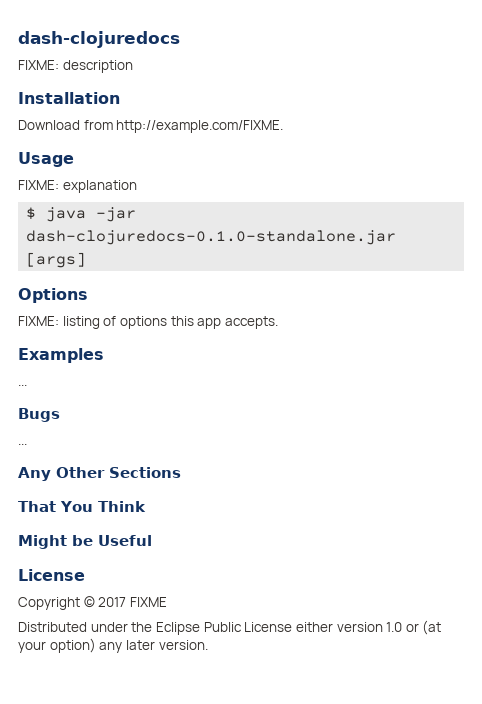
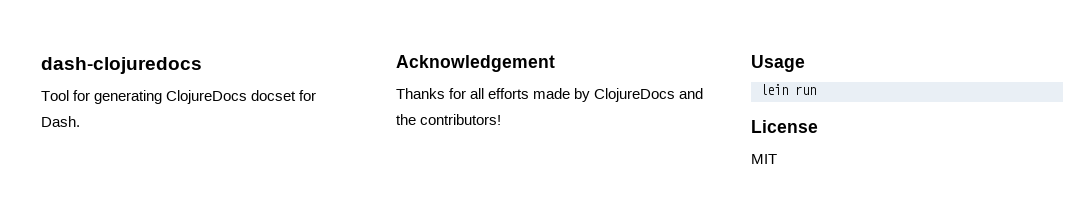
[18,60,133,73] [18,92,120,104] [18,120,284,133] [18,152,74,167] [18,180,137,193] [26,207,137,222] [26,230,397,245] [26,252,87,268] [18,288,88,303] [18,316,278,329] [18,348,104,363] [18,384,27,386] [18,408,60,422] [18,443,27,445] [18,467,181,481] [18,501,146,512] [18,535,152,549] [18,569,85,581] [18,596,167,610] [18,620,442,635] [18,638,208,653] FIXME: description // Installation // Download from http://example.com/FIXME. // Usage // FIXME: explanation // $ java -jar dash-clojuredocs-0.1.0-standalone.jar [args] // Options // FIXME: listing of options this app accepts. // Examples // ... // Bugs // ... // Any Other Sections // That You Think // Might be Useful // License // Copyright © 2017 FIXME // Distributed under the Eclipse Public License either version 1.0 or (at your option) any later version. -> [41,90,317,104] [41,116,80,127] [396,55,555,72] [396,88,704,102] [396,114,502,125] [751,55,805,72] [760,84,816,95] [751,120,818,133] [751,154,777,164] Tool for generating ClojureDocs docset for Dash. // Acknowledgement // Thanks for all efforts made by ClojureDocs and the contributors! // Usage // lein run // License // MIT

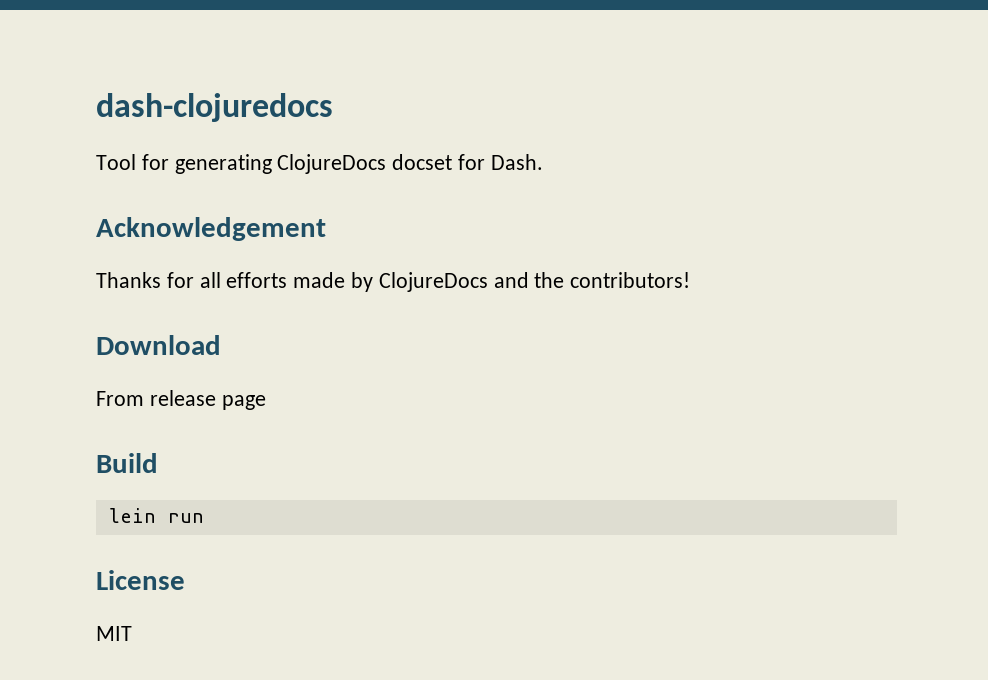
[751,55,805,72] Usage -> [96,335,221,355] [96,390,266,410] [96,453,158,473] Download // From release page // Build

